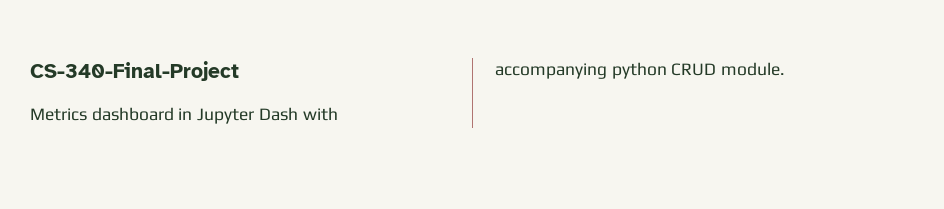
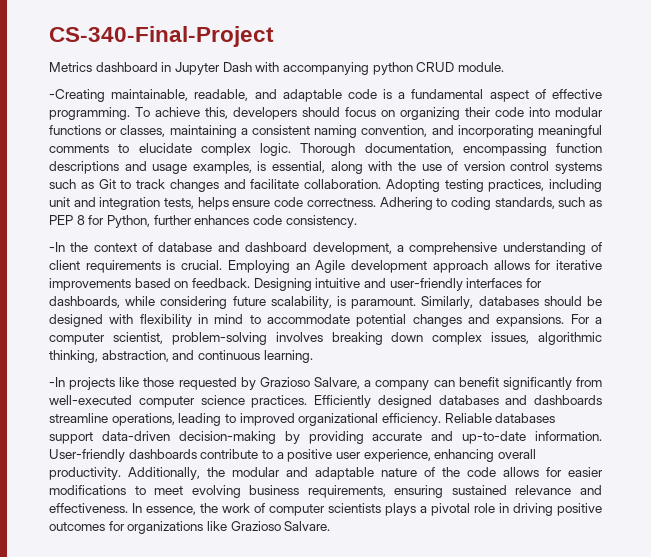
(785, 69) none -> [49,89,602,102] [49,107,603,120] [49,125,602,138] [49,143,602,156] [49,161,603,174] [49,179,602,192] [49,197,602,210] [49,215,357,228] [49,242,603,255] [49,260,603,273] [49,278,542,291] [49,296,602,309] [49,314,602,327] [49,332,602,345] [49,350,313,363] [49,377,602,390] [49,395,602,408] [49,413,556,426] [49,431,602,444] [49,449,536,462] [49,467,603,480] [49,485,602,498] [49,503,602,516] [49,521,331,534] // -Creating maintainable, readable, and adaptable code is a fundamental aspect of effective programming. To achieve this, developers should focus on organizing their code into modular functions or classes, maintaining a consistent naming convention, and incorporating meaningful comments to elucidate complex logic. Thorough documentation, encompassing function descriptions and usage examples, is essential, along with the use of version control systems such as Git to track changes and facilitate collaboration. Adopting testing practices, including unit and integration tests, helps ensure code correctness. Adhering to coding standards, such as PEP 8 for Python, further enhances code consistency. // -In the context of database and dashboard development, a comprehensive understanding of client requirements is crucial. Employing an Agile development approach allows for iterative improvements based on feedback. Designing intuitive and user-friendly interfaces for dashboards, while considering future scalability, is paramount. Similarly, databases should be designed with flexibility in mind to accommodate potential changes and expansions. For a computer scientist, problem-solving involves breaking down complex issues, algorithmic thinking, abstraction, and continuous learning. // -In projects like those requested by Grazioso Salvare, a company can benefit significantly from well-executed computer science practices. Efficiently designed databases and dashboards streamline operations, leading to improved organizational efficiency. Reliable databases support data-driven decision-making by providing accurate and up-to-date information. User-friendly dashboards contribute to a positive user experience, enhancing overall productivity. Additionally, the modular and adaptable nature of the code allows for easier modifications to meet evolving business requirements, ensuring sustained relevance and effectiveness. In essence, the work of computer scientists plays a pivotal role in driving positive outcomes for organizations like Grazioso Salvare.

